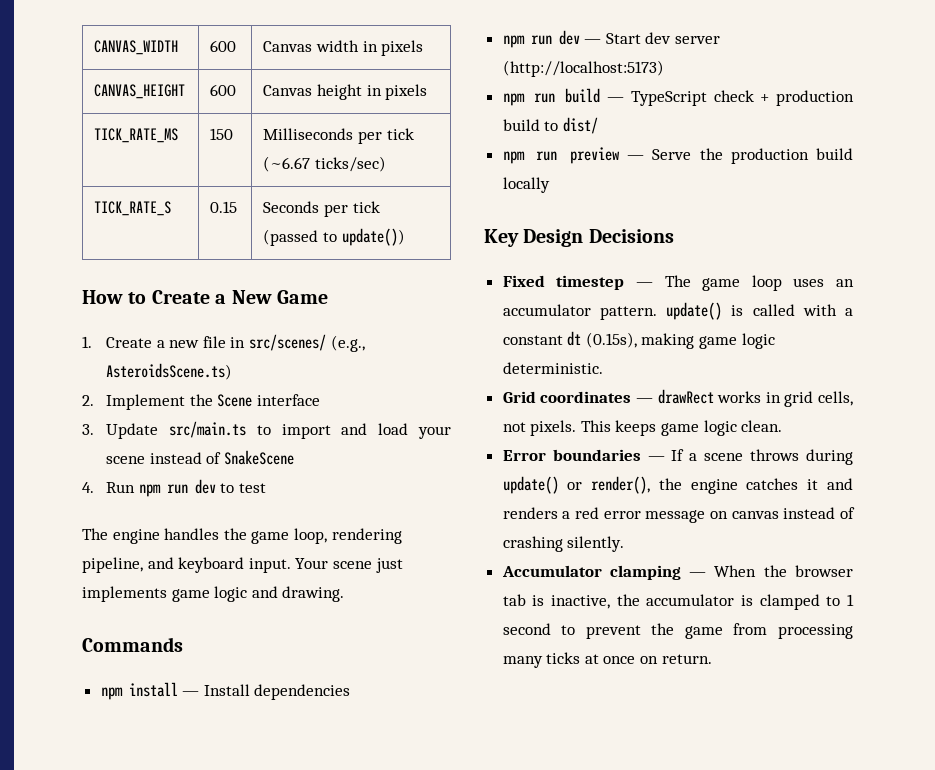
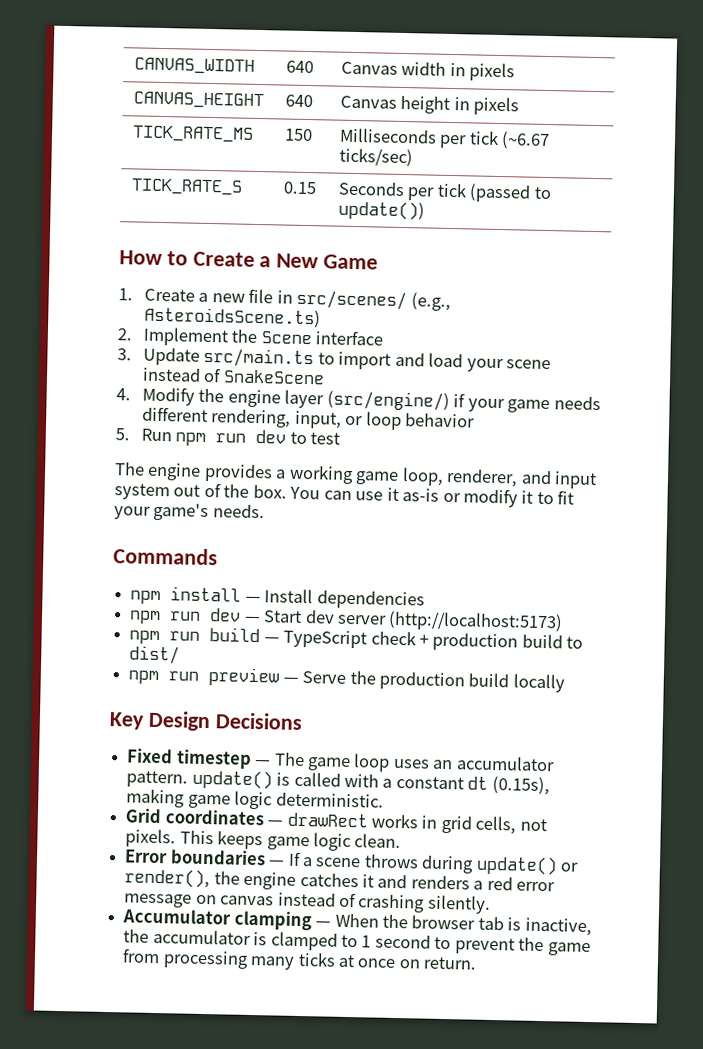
[210,40,237,52] 600 -> [285,60,314,74] 640
[210,84,237,96] 600 -> [284,94,313,108] 640
(94, 487) none -> [141,386,601,414] [141,406,476,431] [115,428,130,441] Modify the engine layer (src/engine/) if your game needs different rendering, input, or loop behavior // 5.
[164,528,402,544] [82,557,403,573] [82,586,345,602] handles the game loop, rendering pipeline, and keyboard input. Your scene just implements game logic and drawing. -> [203,463,598,490] [114,482,575,508] [114,502,265,522] provides a working game loop, renderer, and input system out of the box. You can use it as-is or modify it to fit your game's needs.

